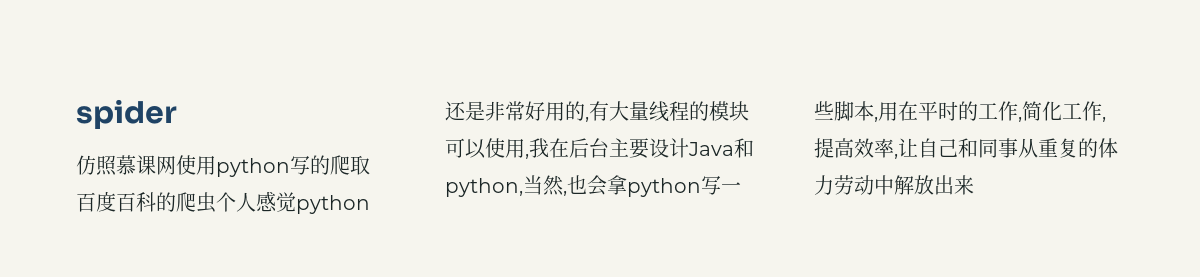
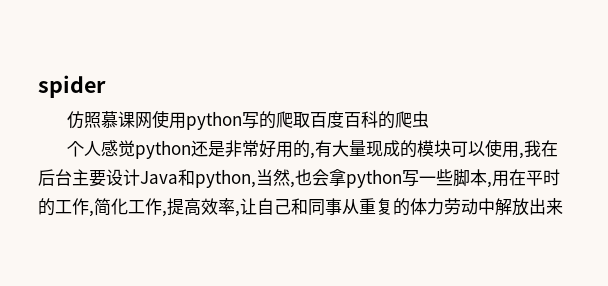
(216, 202) none -> (430, 119) //
[649,101,689,122] 线程 -> [366,140,401,157] 现成

